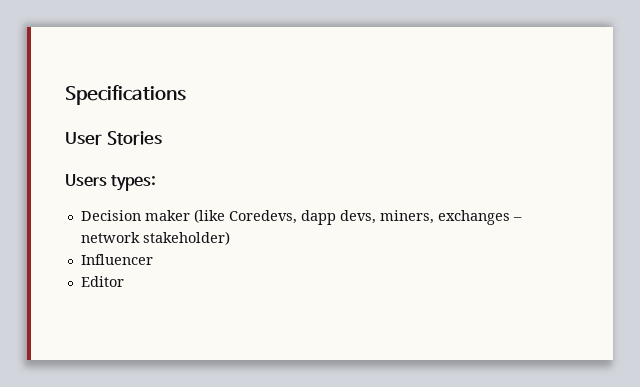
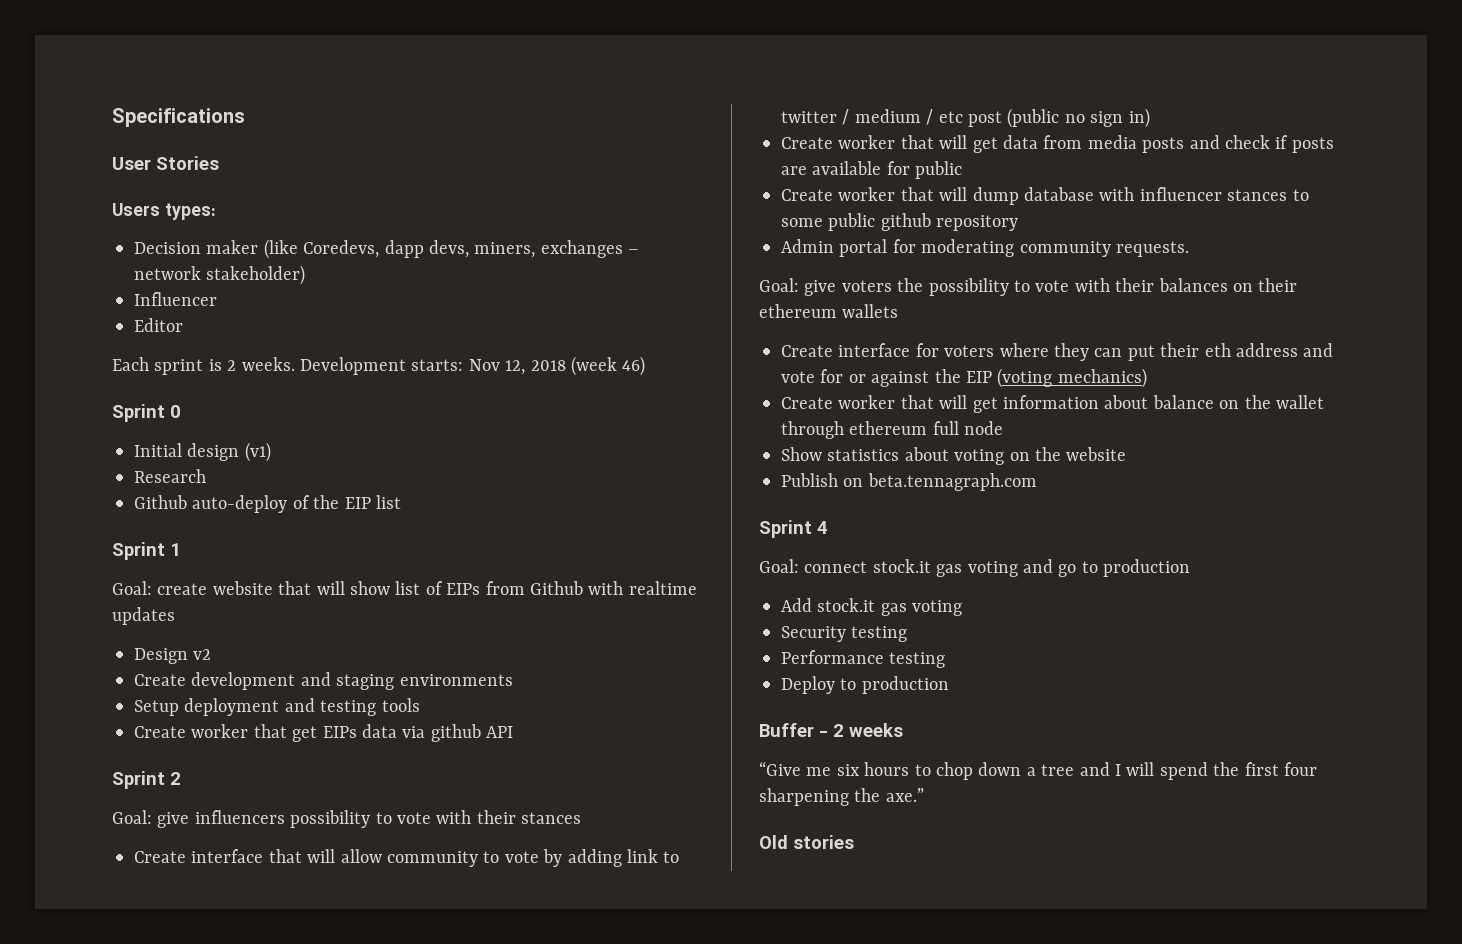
(124, 281) none -> [112,356,646,376] [112,404,181,422] [134,442,271,462] [134,469,206,483] [134,495,401,513] [112,542,181,560] [112,581,697,595] [112,607,175,625] [134,648,212,664] [134,672,513,690] [134,698,420,716] [134,724,514,742] [112,771,181,789] [112,810,582,828] [134,849,680,867] [781,108,1150,128] [781,135,1334,153] [781,161,963,179] [781,187,1309,205] [781,213,1019,231] [781,239,1189,257] [759,278,1298,296] [759,304,899,318] [781,343,1334,361] [781,368,1147,388] [781,395,1324,413] [781,421,1004,439] [781,447,1127,465] [781,473,1037,491] [759,520,828,538] [759,559,1191,577] [781,598,963,616] [781,626,908,642] [781,650,946,668] [781,676,949,694] [759,723,903,737] [759,761,1317,780] [759,788,924,806] [759,835,854,849] // Each sprint is 2 weeks. Development starts: Nov 12, 2018 (week 46) // Sprint 0 // Initial design (v1) // Research // Github auto-deploy of the EIP list // Sprint 1 // Goal: create website that will show list of EIPs from Github with realtime updates // Design v2 // Create development and staging environments // Setup deployment and testing tools // Create worker that get EIPs data via github API // Sprint 2 // Goal: give influencers possibility to vote with their stances // Create interface that will allow community to vote by adding link to twitter / medium / etc post (public no sign in) // Create worker that will get data from media posts and check if posts are available for public // Create worker that will dump database with influencer stances to some public github repository // Admin portal for moderating community requests. // Goal: give voters the possibility to vote with their balances on their ethereum wallets // Create interface for voters where they can put their eth address and vote for or against the EIP (voting mechanics) // Create worker that will get information about balance on the wallet through ethereum full node // Show statistics about voting on the website // Publish on beta.tennagraph.com // Sprint 4 // Goal: connect stock.it gas voting and go to production // Add stock.it gas voting // Security testing // Performance testing // Deploy to production // Buffer - 2 weeks // “Give me six hours to chop down a tree and I will spend the first four sharpening the axe.” // Old stories

